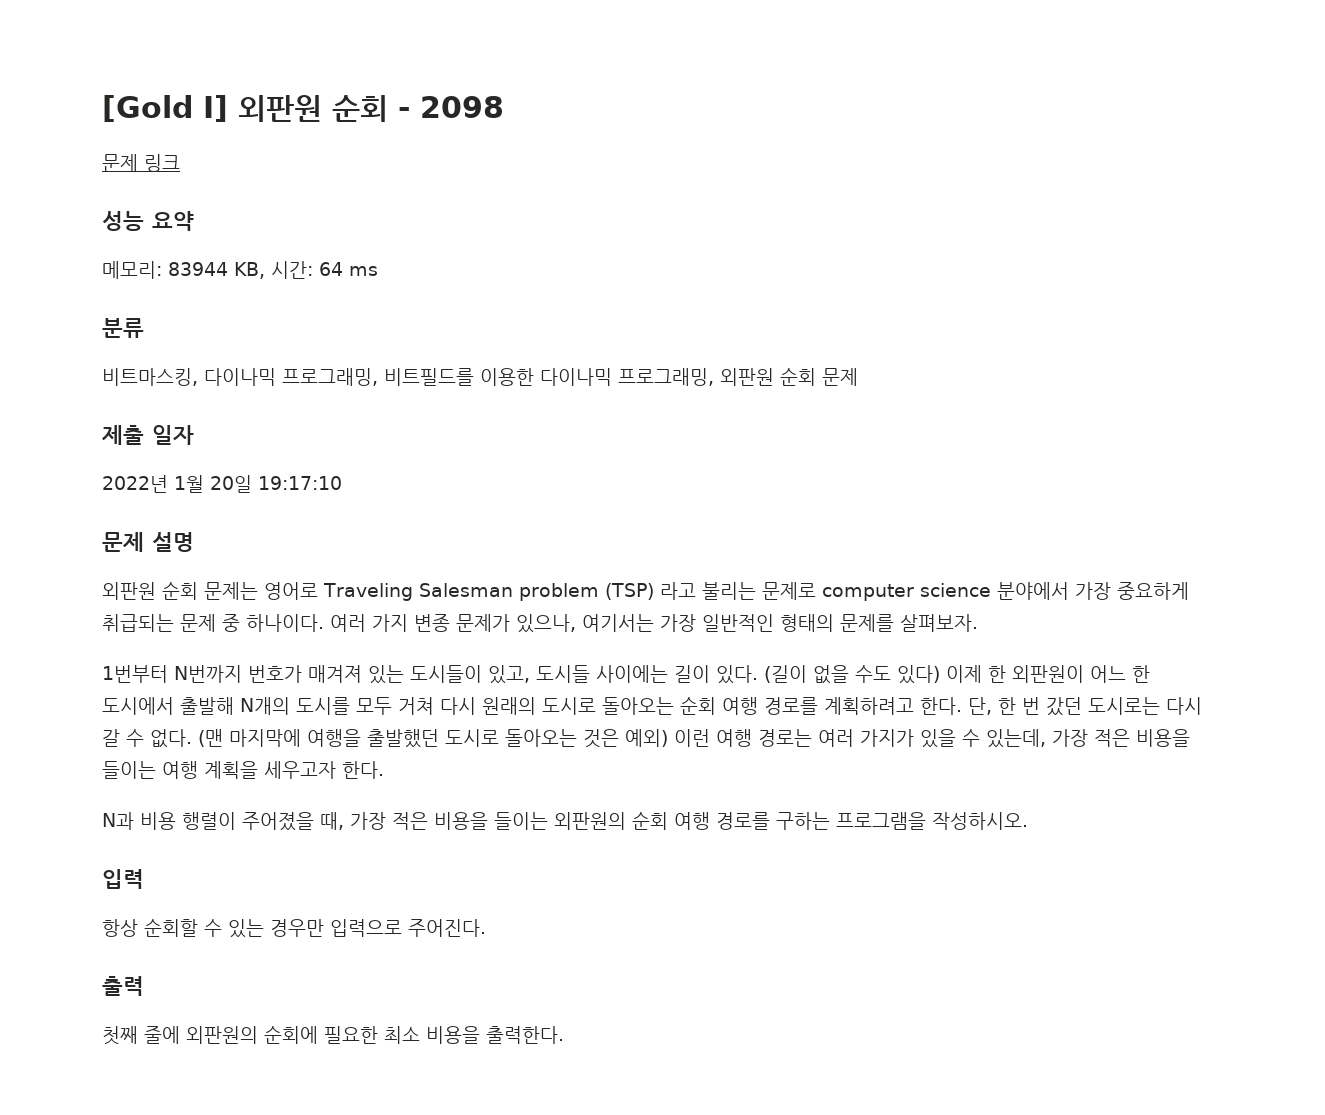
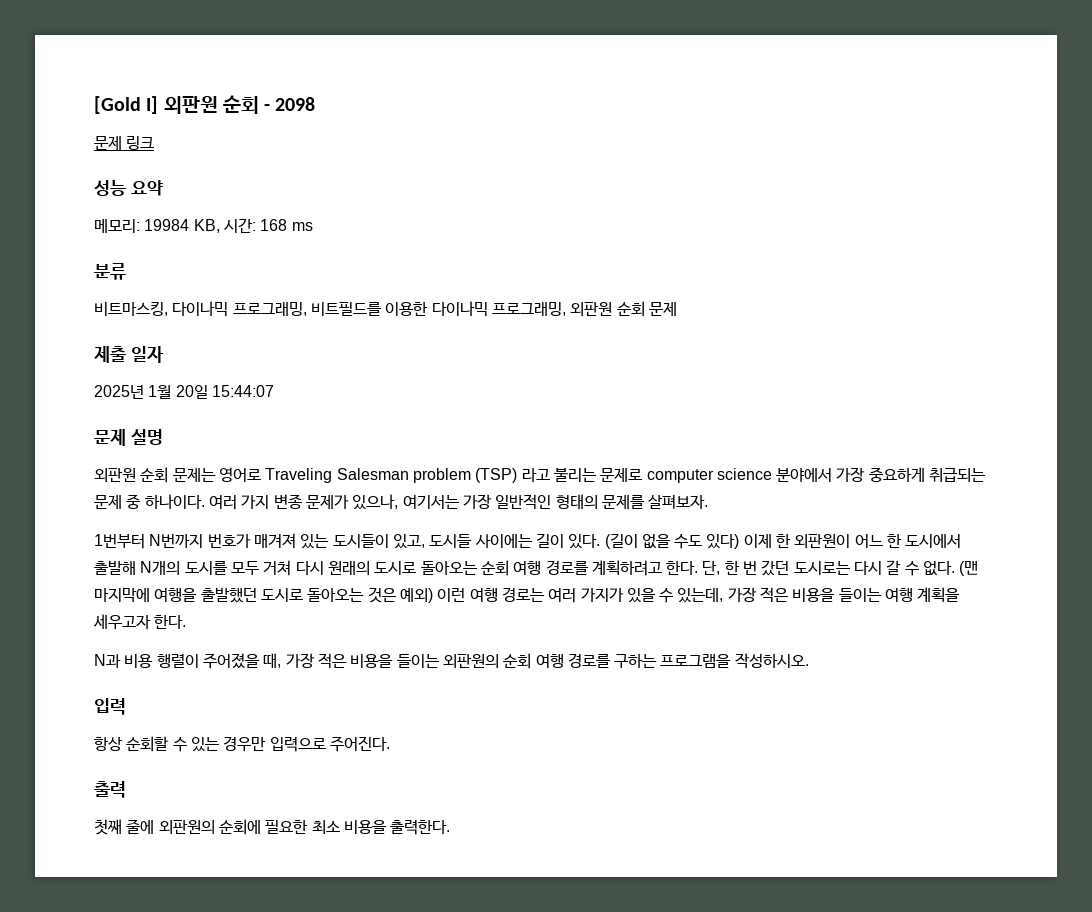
[168,262,228,276] 83944 -> [144,219,190,231] 19984
[319,262,343,276] 64 -> [260,219,288,231] 168
[102,475,168,493] 2022년 -> [94,385,144,399] 2025년
[258,476,342,490] 19:17:10 -> [211,385,274,397] 15:44:07

